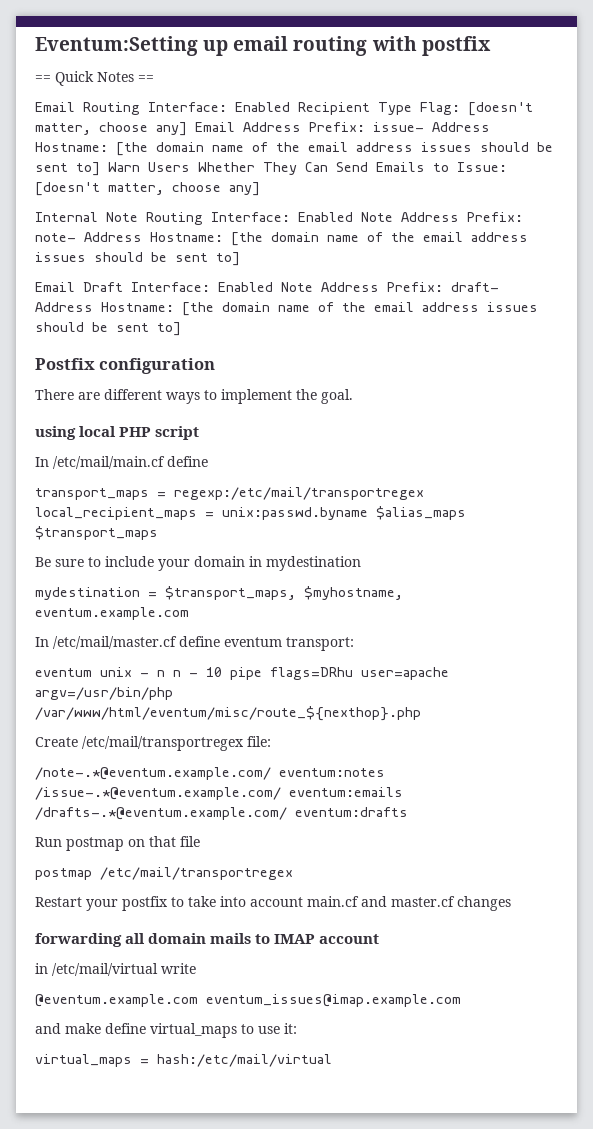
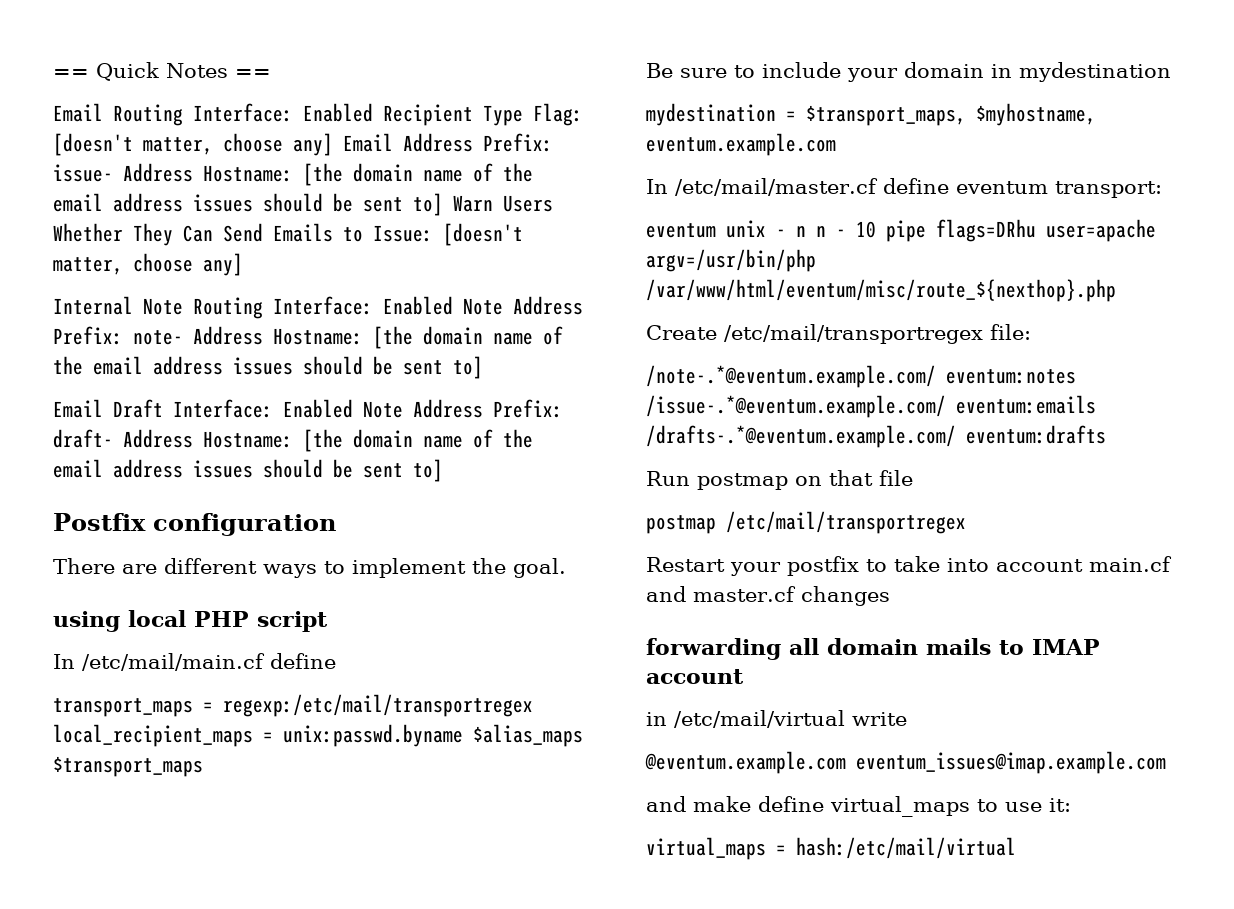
[35,36,491,56] Eventum:Setting up email routing with postfix // -> (53, 73) none

